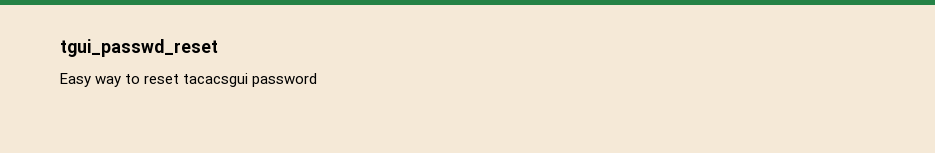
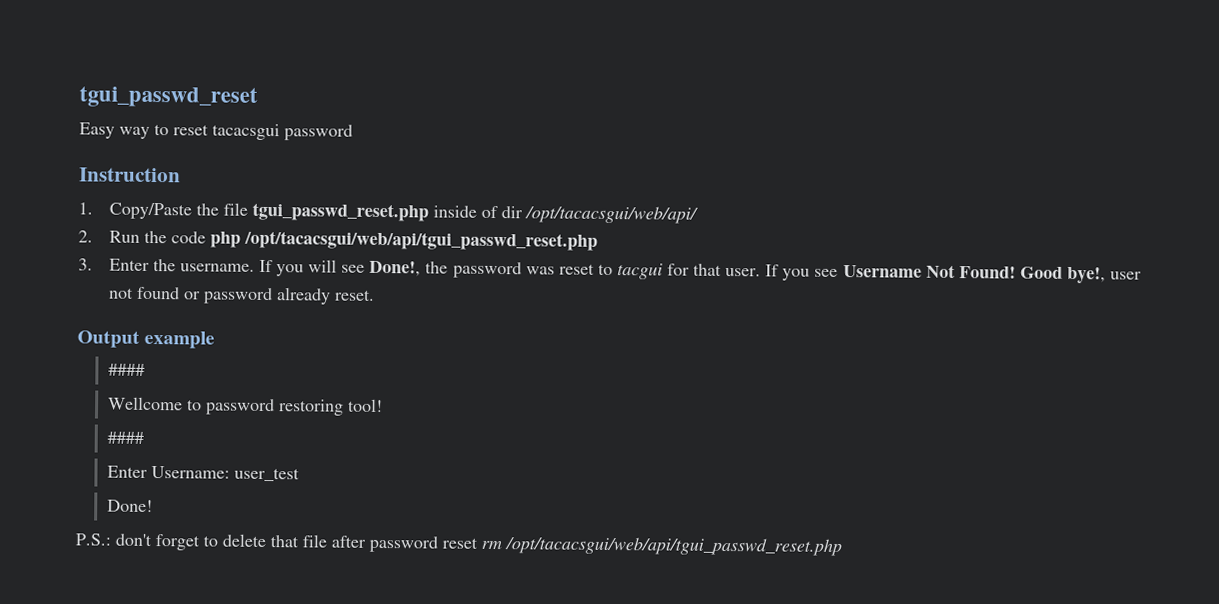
(318, 80) none -> [79,167,181,183] [78,202,698,224] [78,230,598,251] [78,258,1143,284] [108,286,375,305] [77,330,216,349] [107,363,145,376] [107,396,383,416] [106,431,144,444] [106,465,300,482] [106,499,153,513] [75,533,842,557] // Instruction // 1. Copy/Paste the file tgui_passwd_reset.php inside of dir /opt/tacacsgui/web/api/ // 2. Run the code php /opt/tacacsgui/web/api/tgui_passwd_reset.php // 3. Enter the username. If you will see Done!, the password was reset to tacgui for that user. If you see Username Not Found! Good bye!, user not found or password already reset. // Output example // #### // Wellcome to password restoring tool! // #### // Enter Username: user_test // Done! // P.S.: don't forget to delete that file after password reset rm /opt/tacacsgui/web/api/tgui_passwd_reset.php

